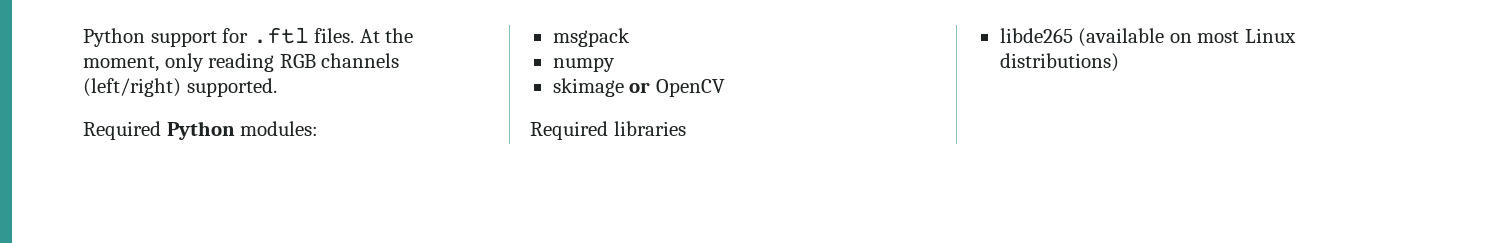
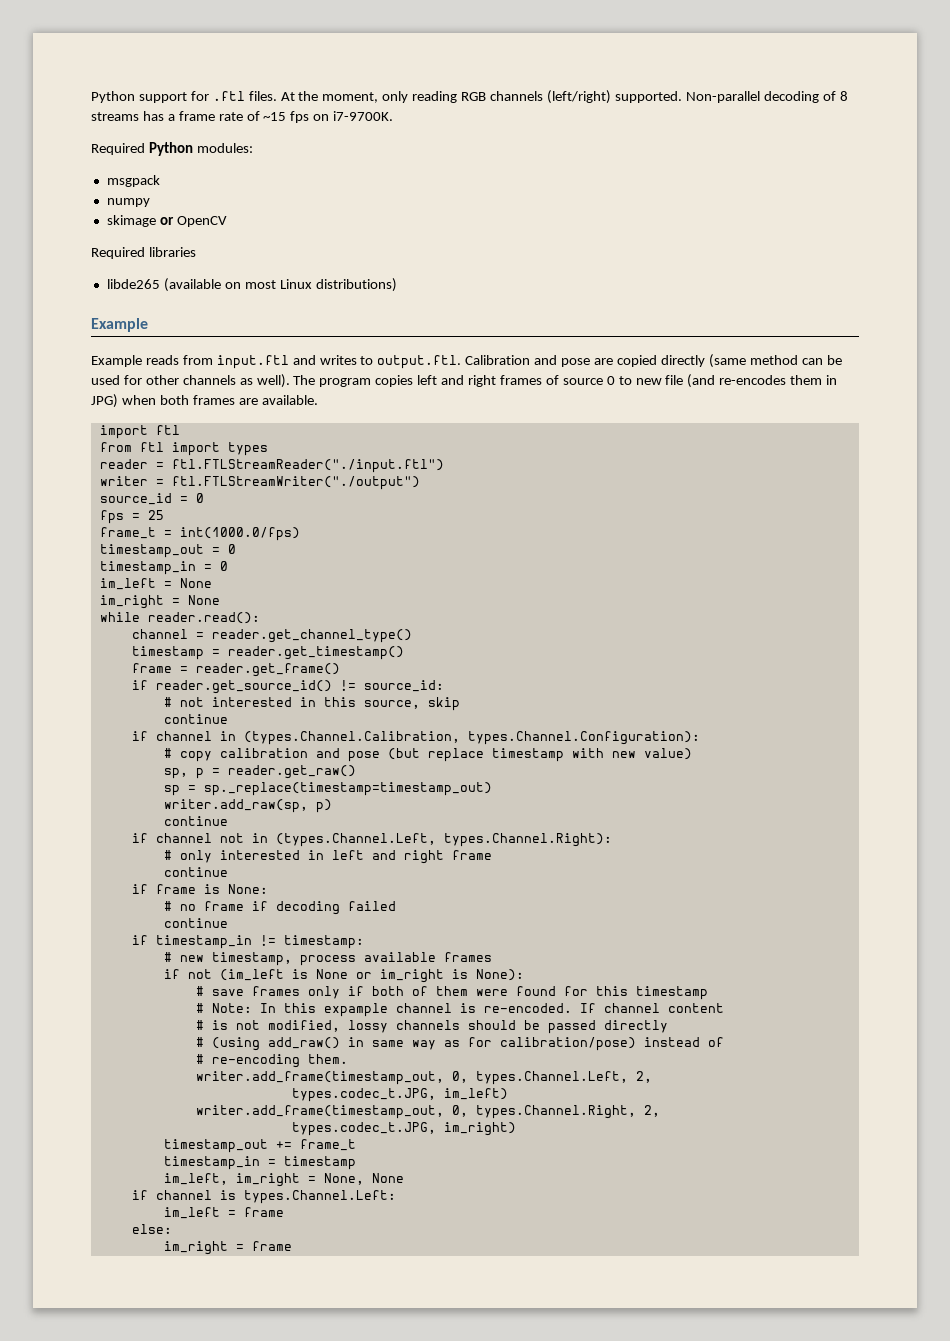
(277, 87) none -> [685,91,848,103] [91,111,394,123] Non-parallel decoding of 8 streams has a frame rate of ~15 fps on i7-9700K.
(1119, 62) none -> [91,318,148,332] [91,354,842,369] [91,374,838,388] [91,394,318,408] [99,425,180,439] [99,442,268,456] [99,459,444,473] [99,476,420,490] [99,493,204,505] [99,510,164,524] [99,527,300,541] [99,544,236,558] [99,561,228,575] [99,578,212,590] [99,595,220,609] [99,612,260,624] [131,629,412,643] [131,646,404,660] [131,663,340,677] [131,680,444,694] [163,697,460,711] [163,714,228,724] [131,731,700,745] [163,748,692,762] [163,765,356,779] [163,782,492,796] [163,799,332,813] [163,816,228,826] [131,833,612,847] [163,850,492,864] [163,867,228,877] [131,884,268,894] [163,901,396,915] [163,918,228,928] [131,935,364,949] [163,952,492,966] [163,969,524,983] [195,986,708,1000] [195,1003,724,1017] [195,1020,668,1034] [195,1037,724,1051] [195,1054,348,1068] [195,1071,652,1085] [291,1088,508,1102] [195,1105,660,1119] [291,1122,516,1136] [163,1139,356,1153] [163,1156,356,1170] [163,1173,404,1187] [131,1190,396,1204] [163,1207,284,1219] [131,1224,172,1234] [163,1241,292,1255] // Example // Example reads from input.ftl and writes to output.ftl. Calibration and pose are copied directly (same method can be used for other channels as well). The program copies left and right frames of source 0 to new file (and re-encodes them in JPG) when both frames are available. // import ftl // from ftl import types // reader = ftl.FTLStreamReader("./input.ftl") // writer = ftl.FTLStreamWriter("./output") // source_id = 0 // fps = 25 // frame_t = int(1000.0/fps) // timestamp_out = 0 // timestamp_in = 0 // im_left = None // im_right = None // while reader.read(): // channel = reader.get_channel_type() // timestamp = reader.get_timestamp() // frame = reader.get_frame() // if reader.get_source_id() != source_id: // # not interested in this source, skip // continue // if channel in (types.Channel.Calibration, types.Channel.Configuration): // # copy calibration and pose (but replace timestamp with new value) // sp, p = reader.get_raw() // sp = sp._replace(timestamp=timestamp_out) // writer.add_raw(sp, p) // continue // if channel not in (types.Channel.Left, types.Channel.Right): // # only interested in left and right frame // continue // if frame is None: // # no frame if decoding failed // continue // if timestamp_in != timestamp: // # new timestamp, process available frames // if not (im_left is None or im_right is None): // # save frames only if both of them were found for this timestamp // # Note: In this expample channel is re-encoded. If channel content // # is not modified, lossy channels should be passed directly // # (using add_raw() in same way as for calibration/pose) instead of // # re-encoding them. // writer.add_frame(timestamp_out, 0, types.Channel.Left, 2, // types.codec_t.JPG, im_left) // writer.add_frame(timestamp_out, 0, types.Channel.Right, 2, // types.codec_t.JPG, im_right) // timestamp_out += frame_t // timestamp_in = timestamp // im_left, im_right = None, None // if channel is types.Channel.Left: // im_left = frame // else: // im_right = frame

